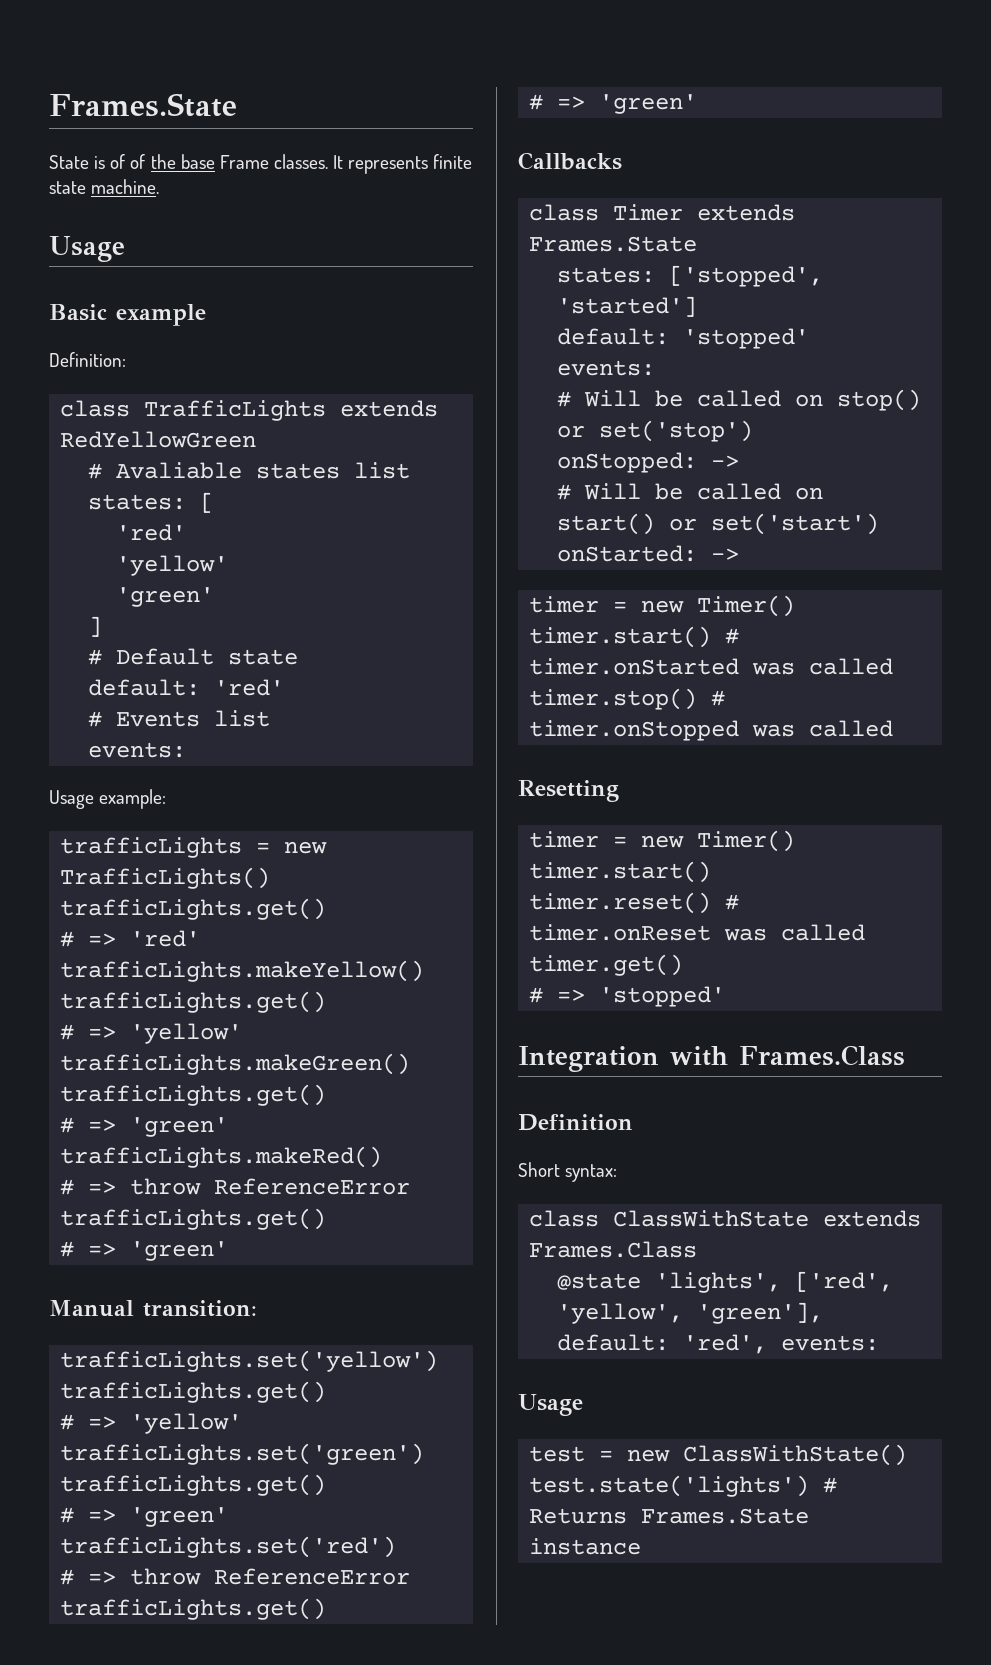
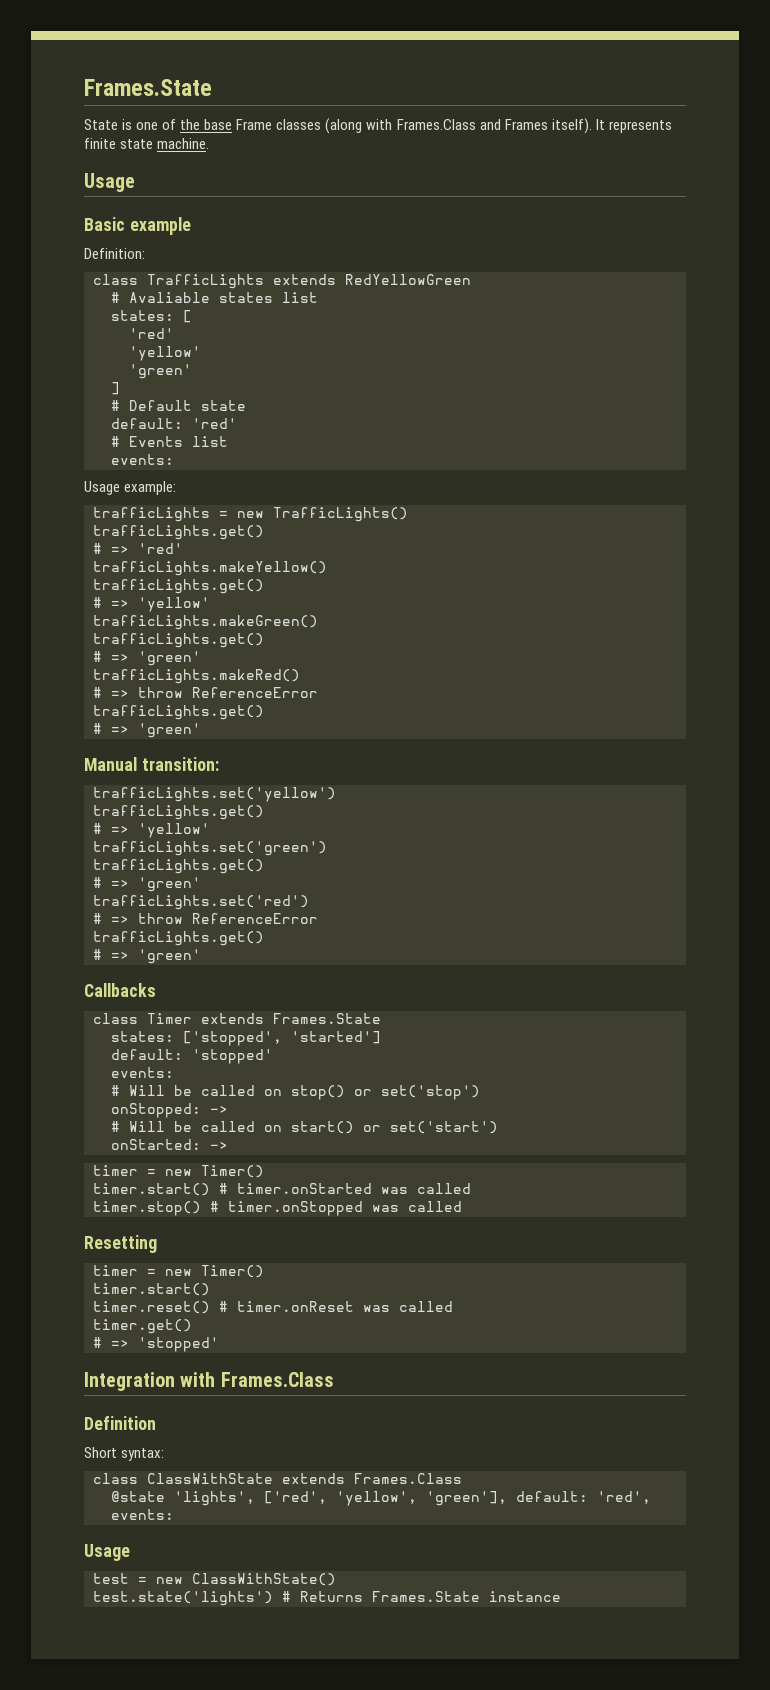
[110,154,126,169] of -> [136,122,159,130] one
[273,154,328,169] classes. -> [276,118,592,134] classes (along with Frames.Class and Frames itself).

